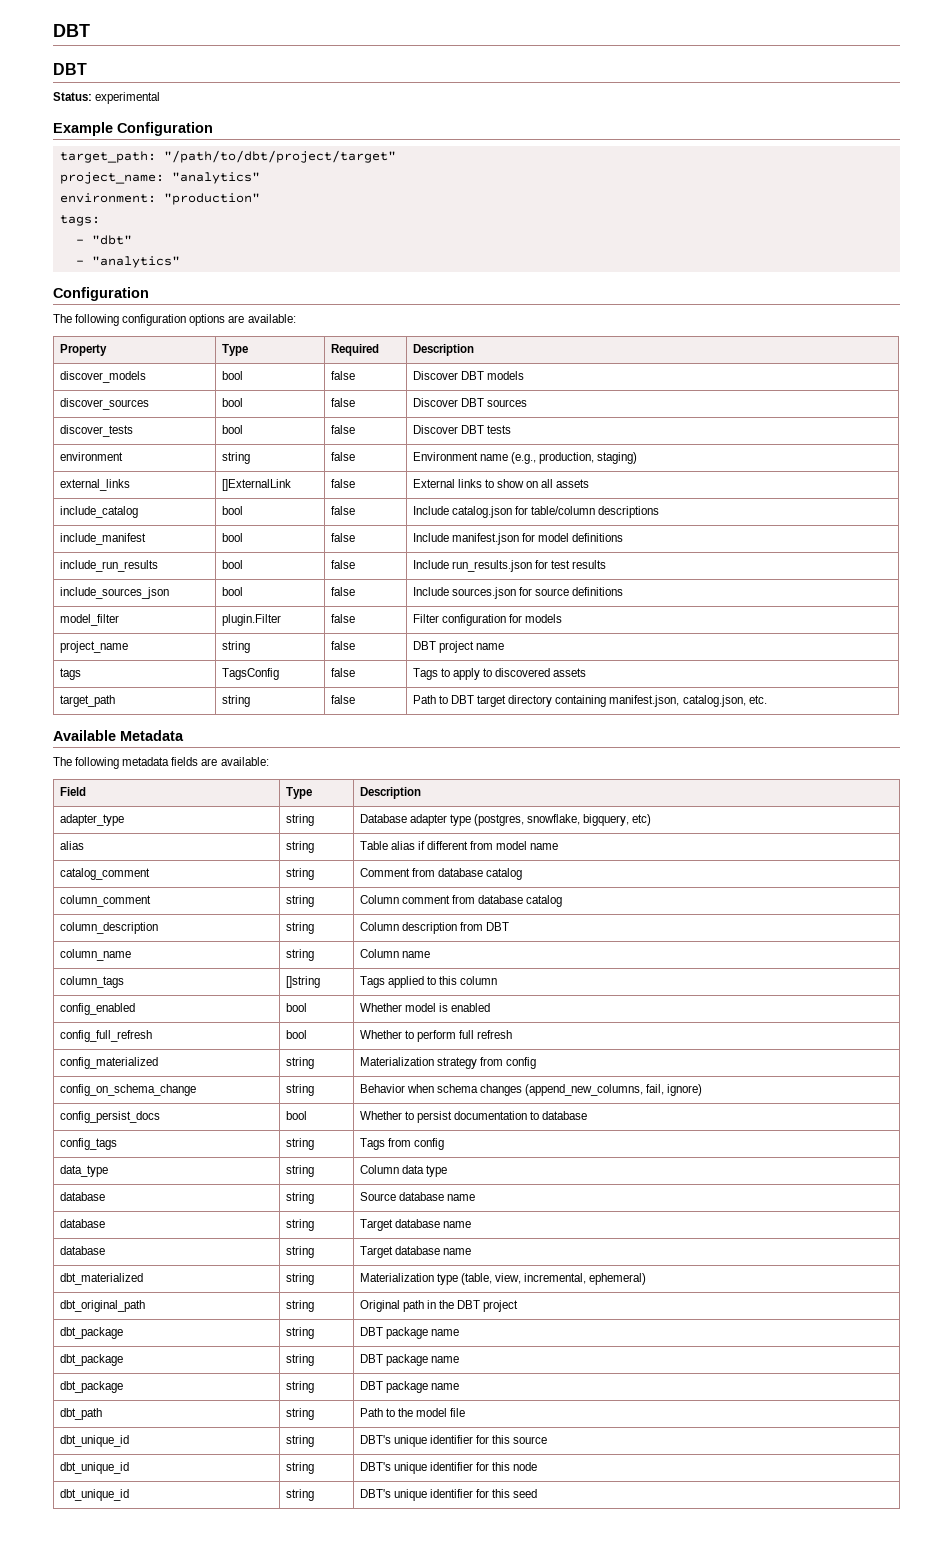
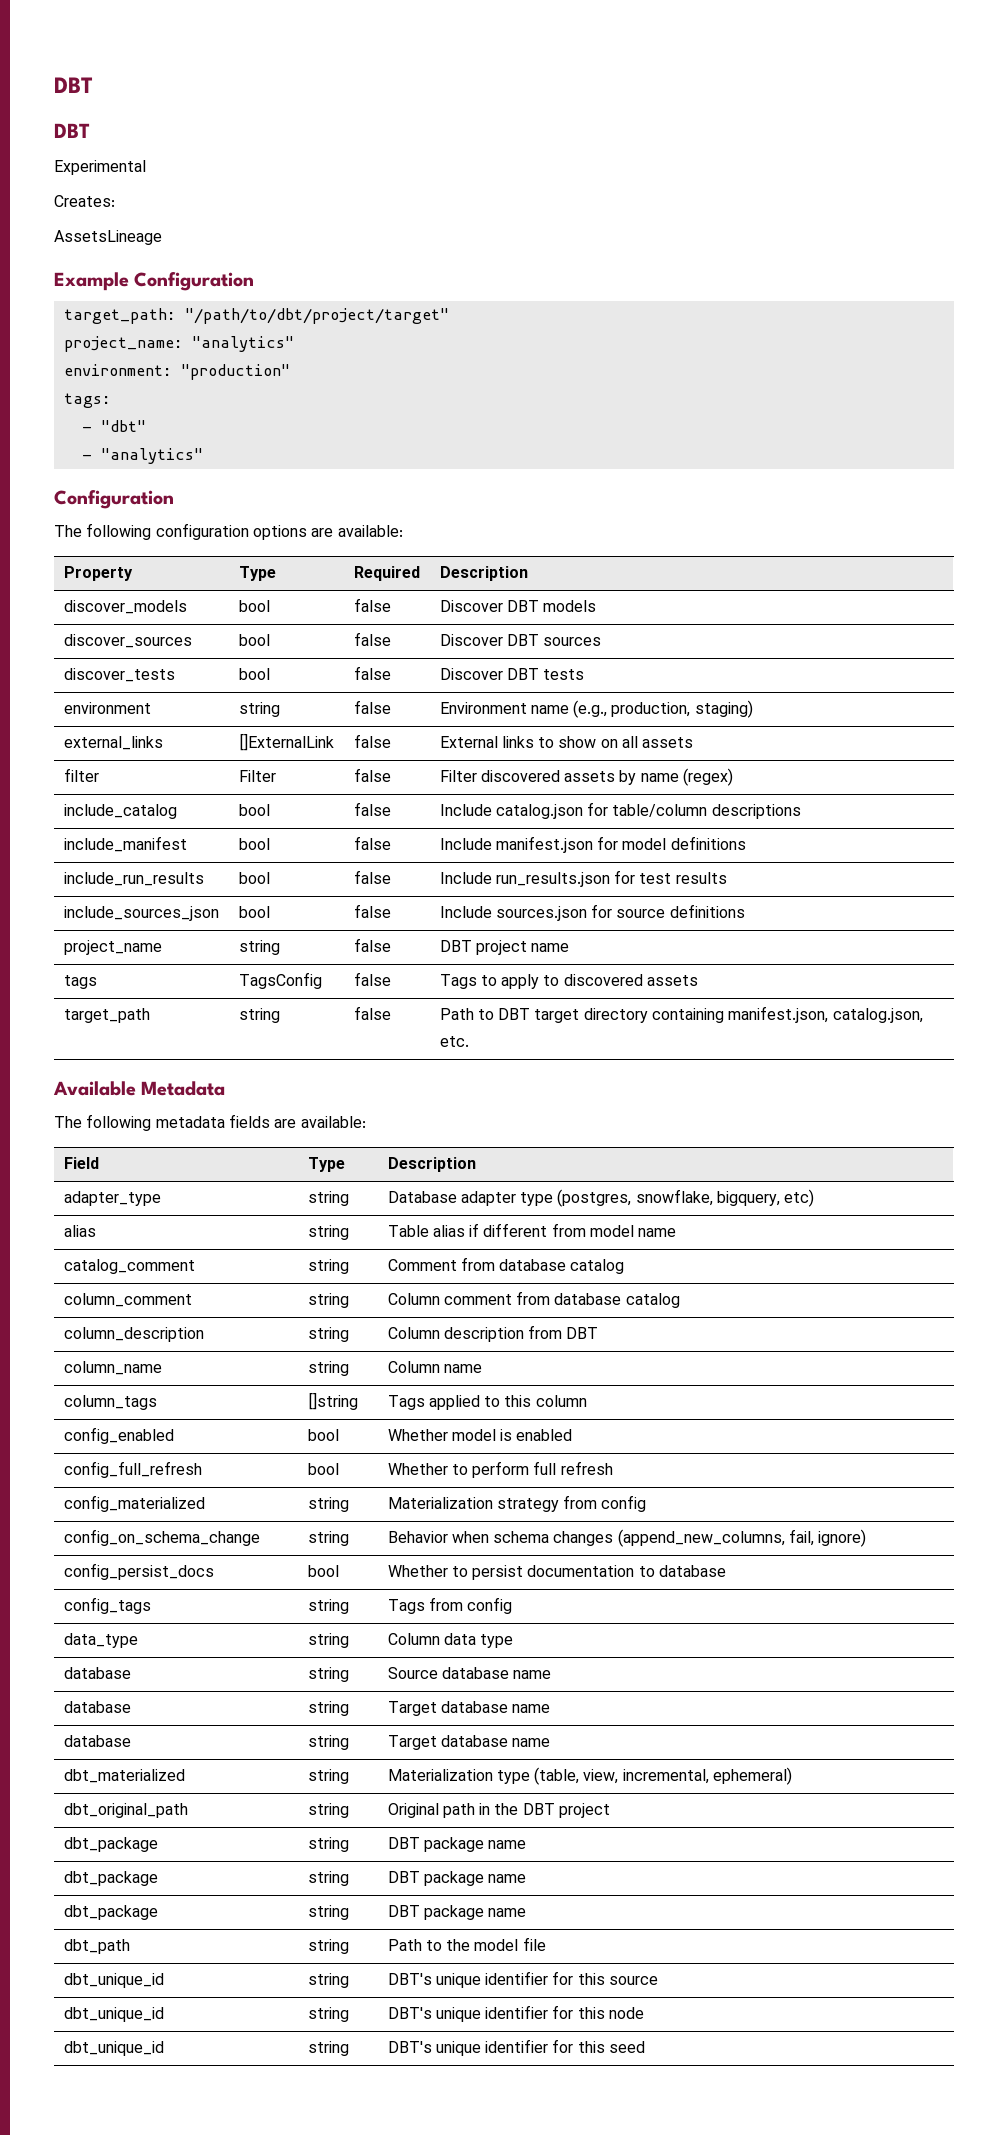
[53,92,161,104] Status: experimental -> [54,160,146,175] [54,195,115,207] [54,230,162,245] Experimental // Creates: // AssetsLineage
(590, 483) none -> [63,768,99,782] [238,770,276,782] [353,768,391,782] [439,768,734,786] // filter | Filter | false | Filter discovered assets by name (regex)
[59,614,119,626] [221,614,281,626] [330,614,355,623] [412,614,563,626] // model_filter | plugin.Filter | false | Filter configuration for models -> (745, 911) none

